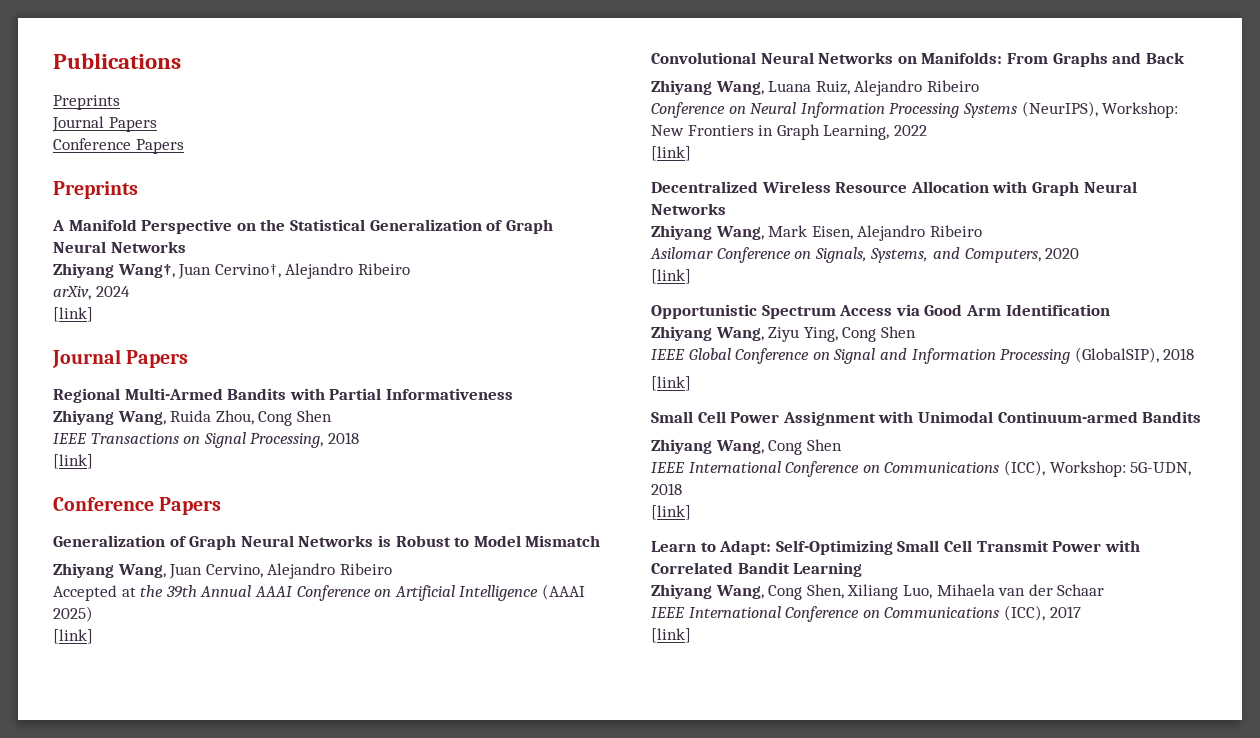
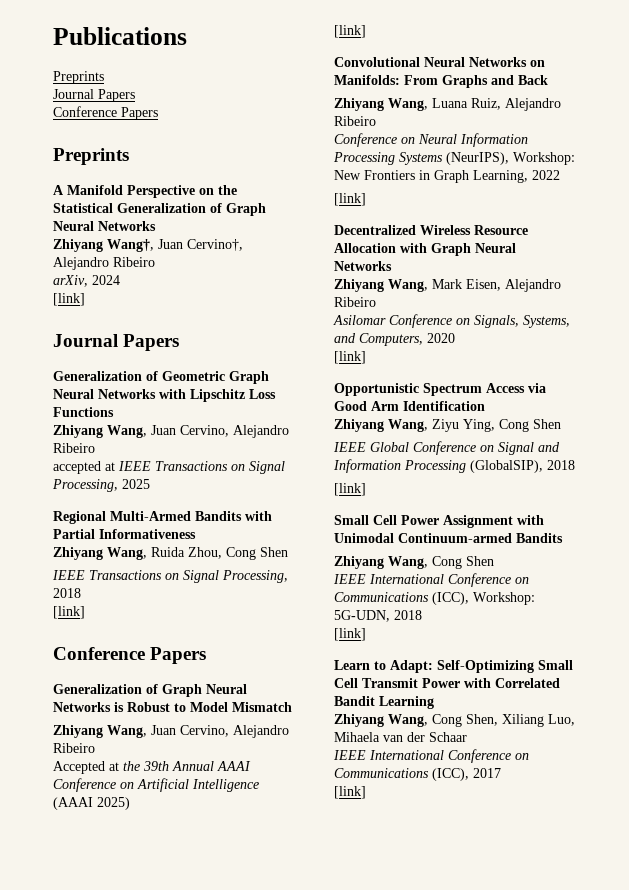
(189, 359) none -> [53,371,269,384] [53,389,276,402] [53,407,114,417] [53,425,289,438] [53,443,95,453] [53,461,285,474] [52,479,150,492] // Generalization of Geometric Graph Neural Networks with Lipschitz Loss Functions // Zhiyang Wang, Juan Cervino, Alejandro Ribeiro // accepted at IEEE Transactions on Signal Processing, 2025

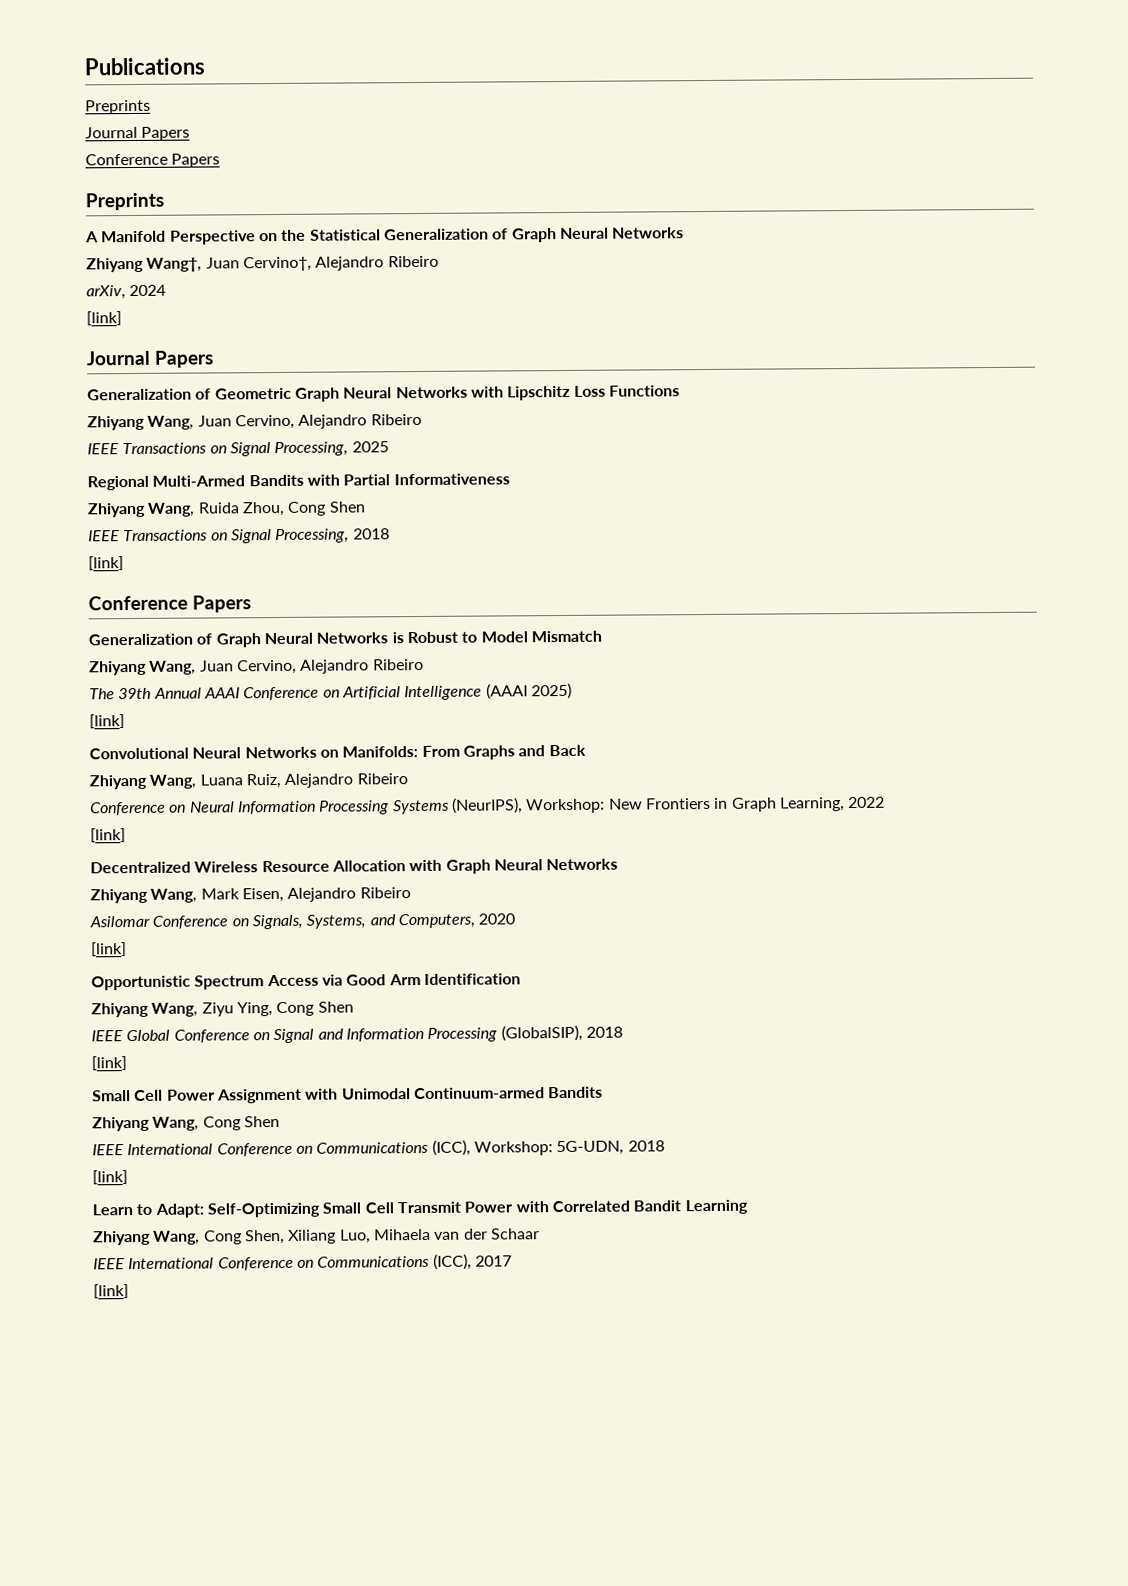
[53,461,115,474] accepted at -> (422, 419) none
[53,761,140,774] Accepted at the -> [89,688,115,700] The

